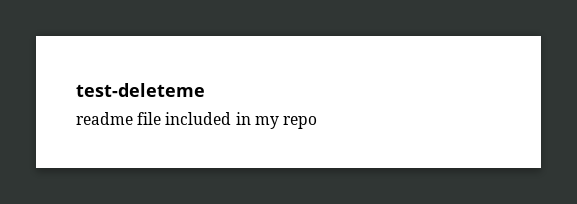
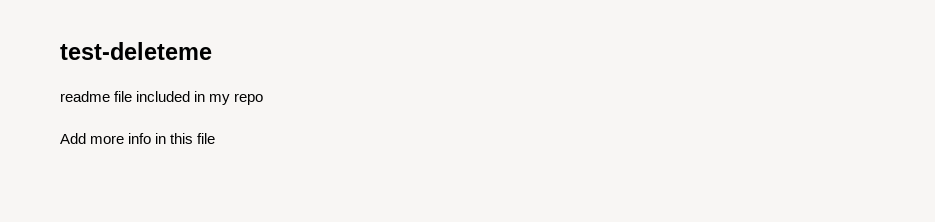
(317, 122) none -> [60,133,216,144] // Add more info in this file

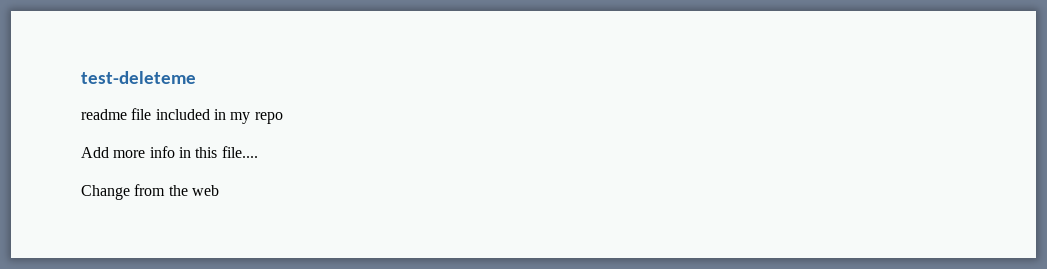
[197,133,216,144] file -> [221,146,258,158] [81,184,219,200] file.... // Change from the web

